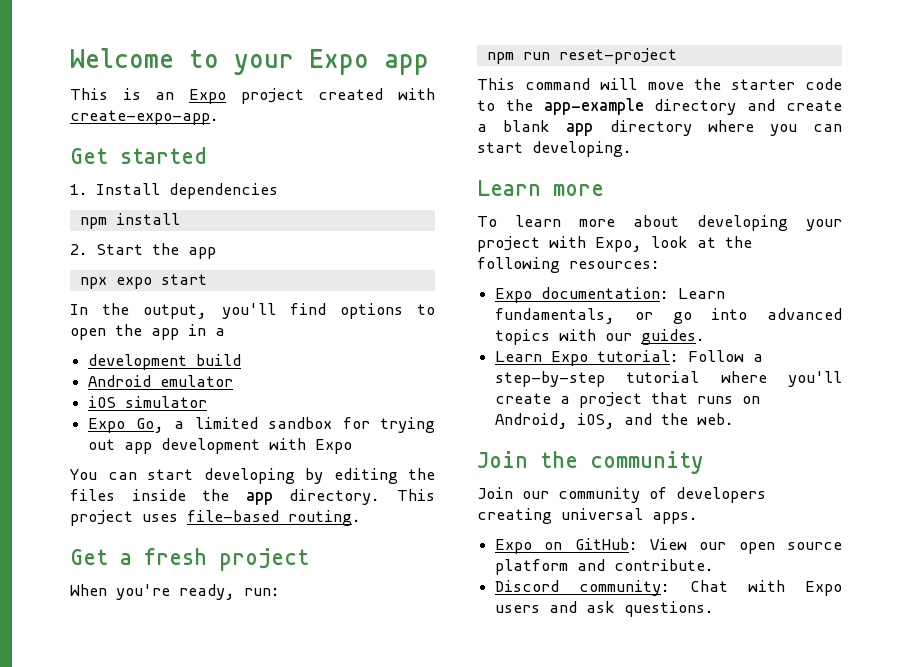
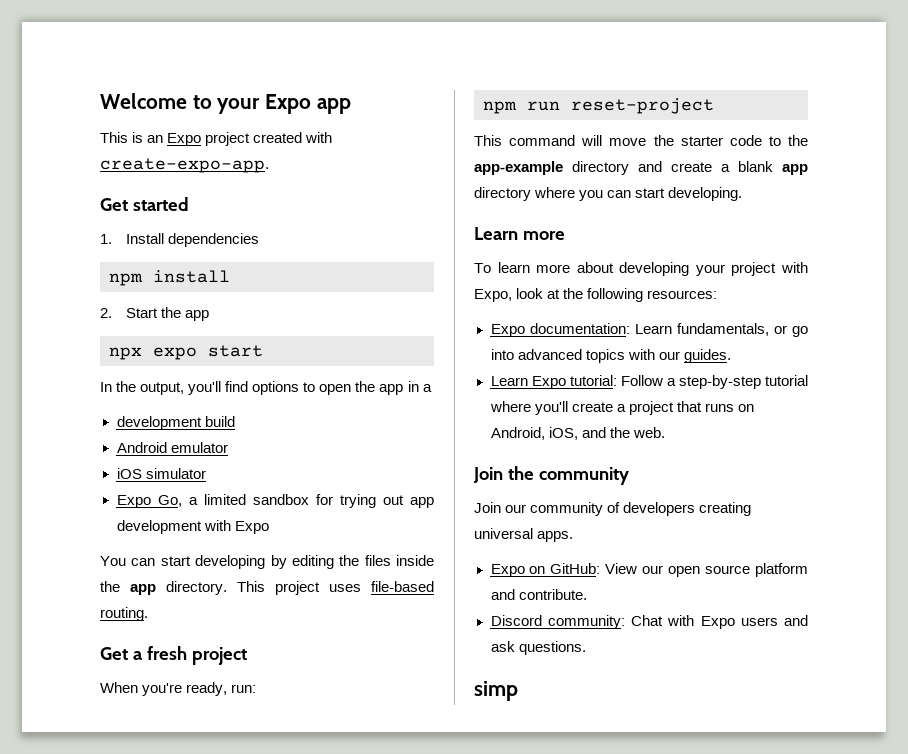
(715, 609) none -> [474,681,518,701] // simp

